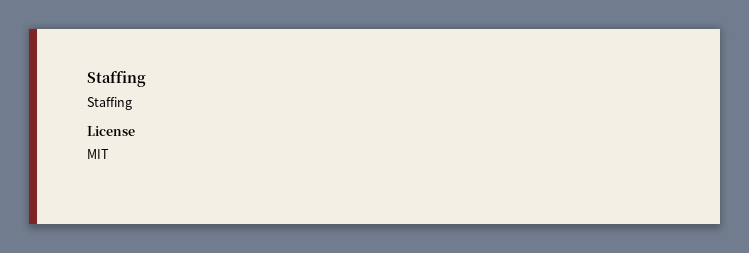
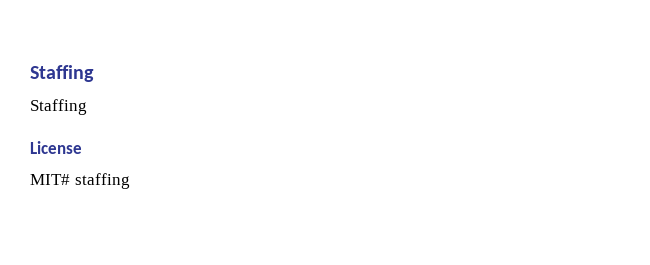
[87,149,109,159] MIT -> [30,173,130,189] MIT# staffing

